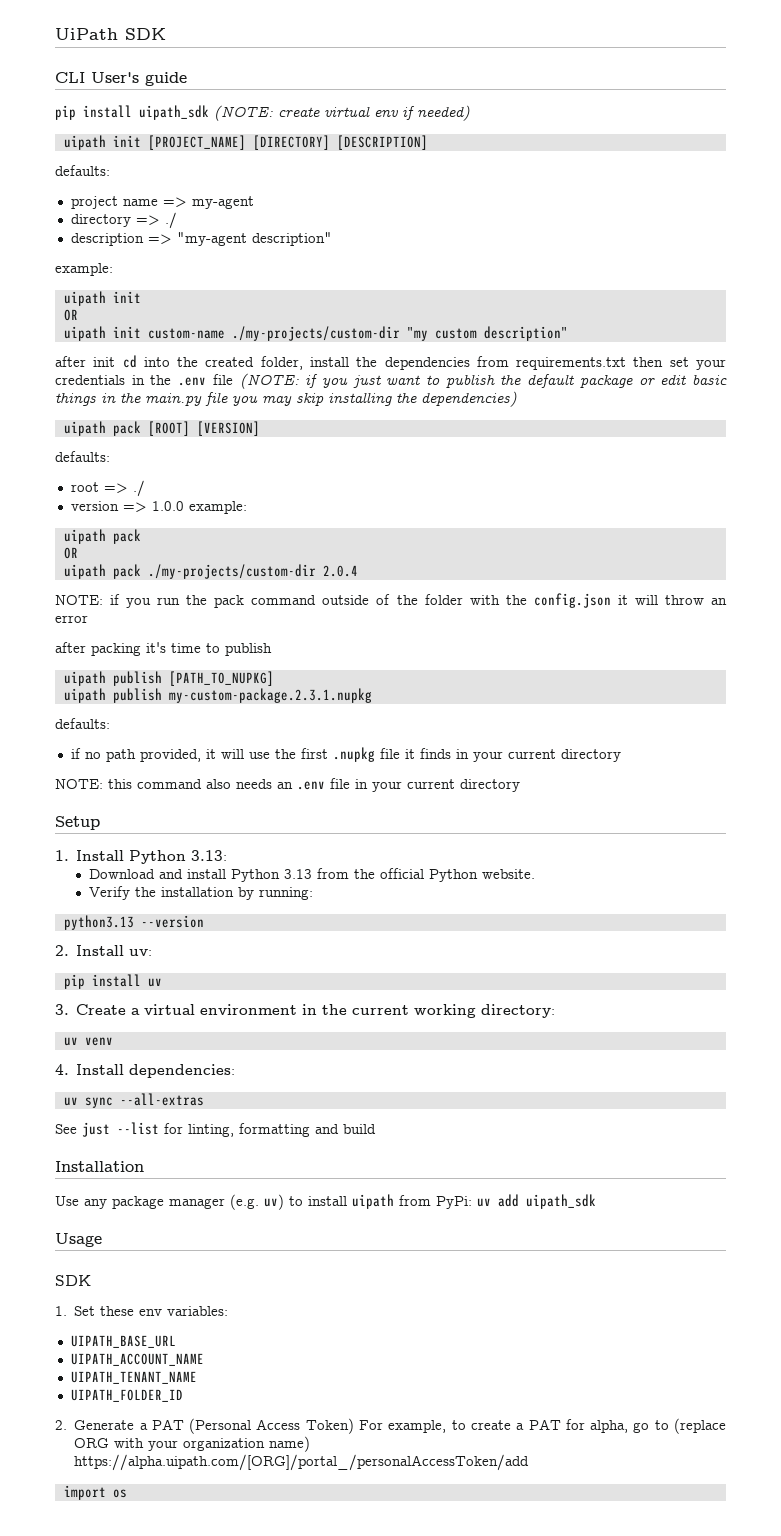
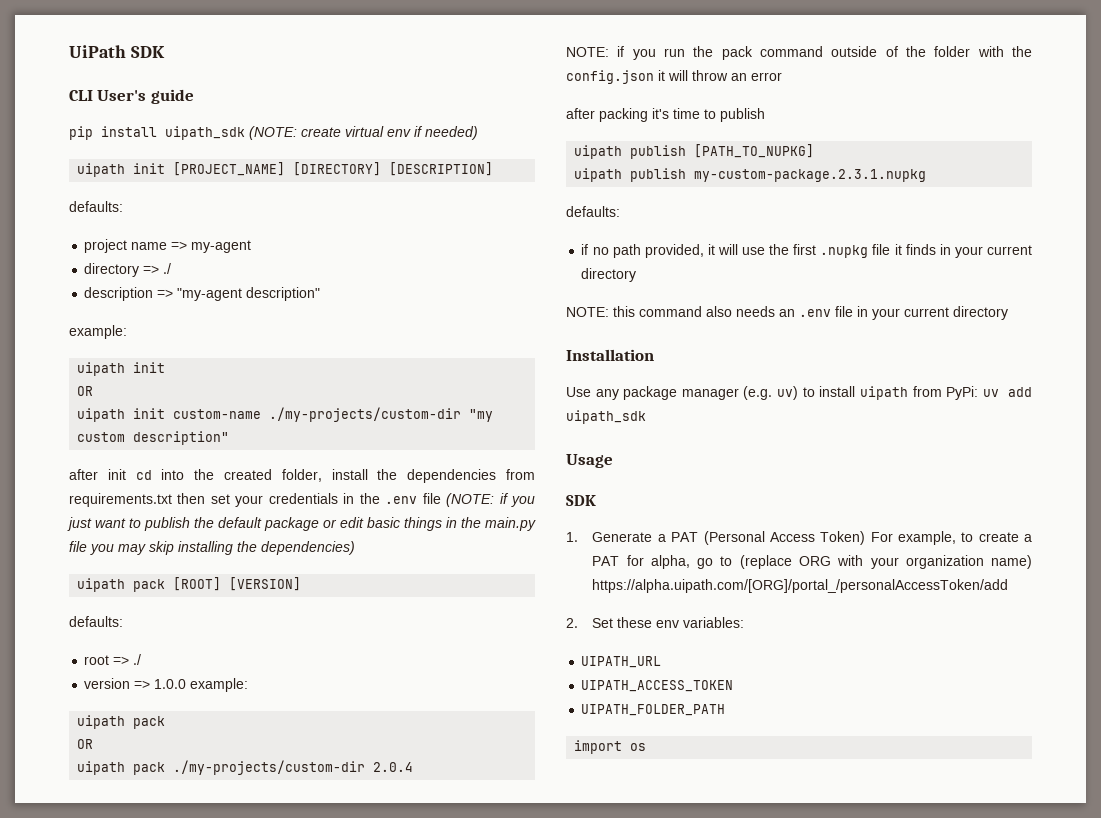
[55,816,100,830] [55,850,228,864] [88,868,535,882] [88,886,313,900] [63,915,204,930] [55,945,153,956] [63,974,162,989] [55,1004,556,1018] [63,1037,113,1046] [55,1064,236,1078] [63,1093,204,1108] [55,1122,376,1137] // Setup // 1. Install Python 3.13: // Download and install Python 3.13 from the official Python website. // Verify the installation by running: // python3.13 --version // 2. Install uv: // pip install uv // 3. Create a virtual environment in the current working directory: // uv venv // 4. Install dependencies: // uv sync --all-extras // See just --list for linting, formatting and build -> (1008, 313) none
[74,1306,229,1316] [70,1335,176,1348] [70,1353,204,1366] [70,1371,197,1384] [70,1389,183,1402] [55,1420,67,1430] Set these env variables: // UIPATH_BASE_URL // UIPATH_ACCOUNT_NAME // UIPATH_TENANT_NAME // UIPATH_FOLDER_ID // 2. -> (578, 537) none
(530, 1462) none -> [566,617,745,628] [581,656,662,668] [581,680,734,692] [581,704,726,716] // 2. Set these env variables: // UIPATH_URL // UIPATH_ACCESS_TOKEN // UIPATH_FOLDER_PATH

